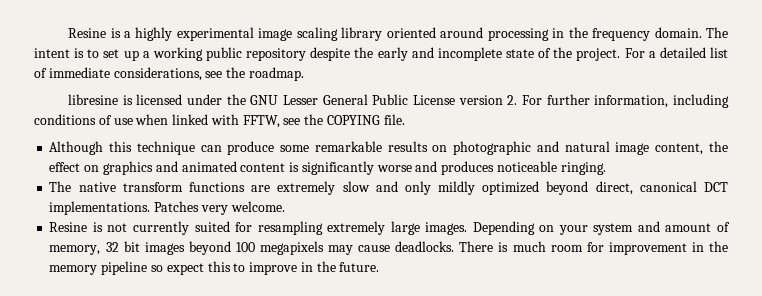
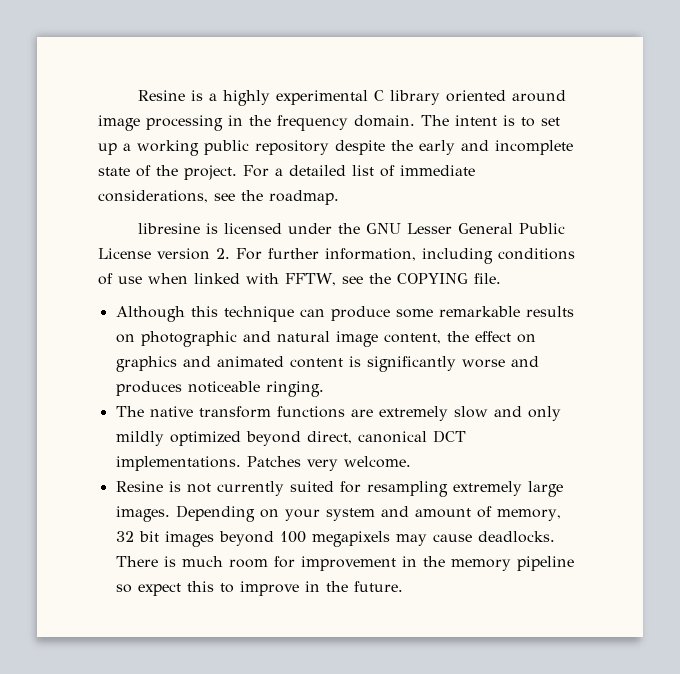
[258,27,338,41] image scaling -> [373,90,384,101] C
(484, 32) none -> [98,115,140,131] image

